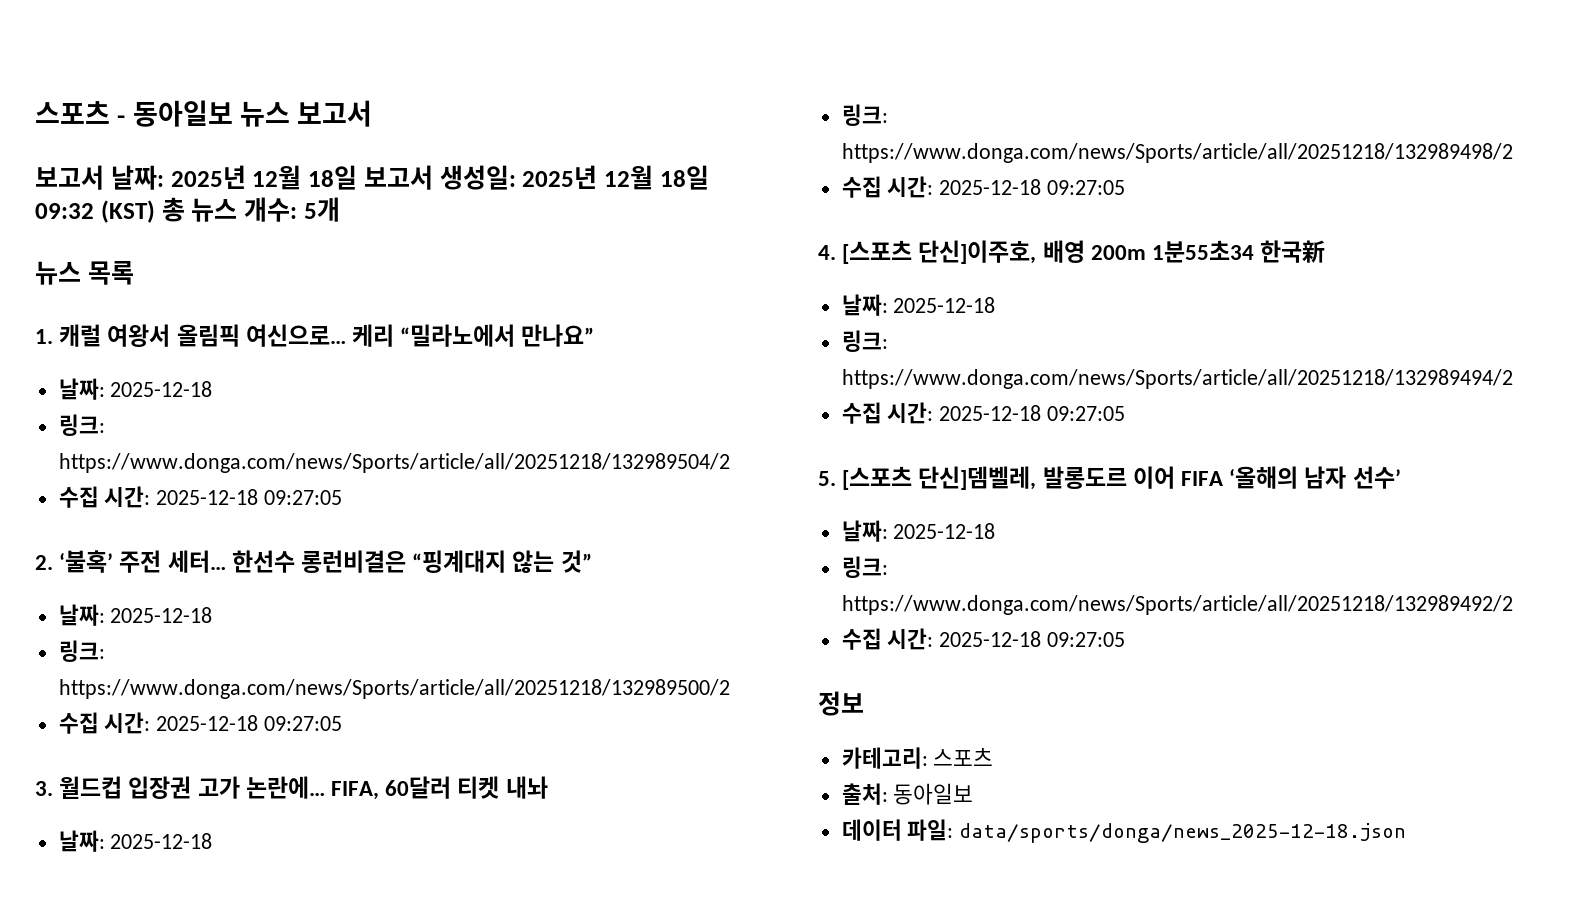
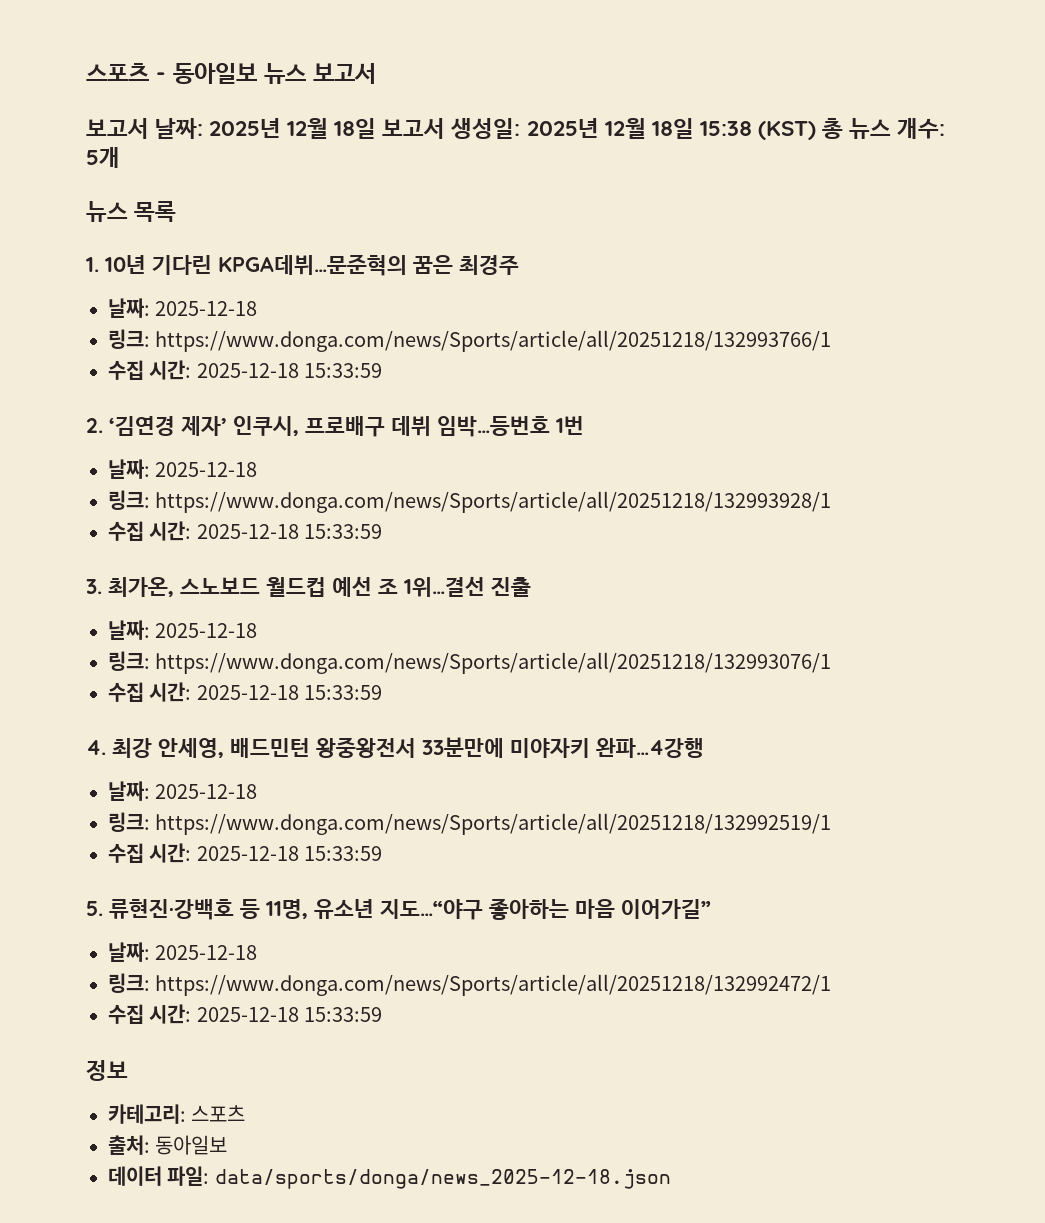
[35,203,94,219] 09:32 -> [699,121,752,136] 15:38
[59,324,595,347] [58,378,213,400] [58,414,105,436] [58,453,730,473] [58,486,343,508] 캐럴 여왕서 올림픽 여신으로… 케리 “밀라노에서 만나요” // 날짜: 2025-12-18 // 링크: https://www.donga.com/news/Sports/article/all/20251218/132989504/2 // 수집 시간: 2025-12-18 09:27:05 -> [105,254,519,276] [108,298,258,318] [108,329,832,352] [108,360,383,380] 10년 기다린 KPGA데뷔…문준혁의 꿈은 최경주 // 날짜: 2025-12-18 // 링크: https://www.donga.com/news/Sports/article/all/20251218/132993766/1 // 수집 시간: 2025-12-18 15:33:59
[59,550,592,573] [58,604,213,626] [58,640,105,662] [58,679,730,699] [58,712,343,734] ‘불혹’ 주전 세터… 한선수 롱런비결은 “핑계대지 않는 것” // 날짜: 2025-12-18 // 링크: https://www.donga.com/news/Sports/article/all/20251218/132989500/2 // 수집 시간: 2025-12-18 09:27:05 -> [109,416,584,437] [108,459,258,479] [108,490,832,513] [108,521,383,541] ‘김연경 제자’ 인쿠시, 프로배구 데뷔 임박…등번호 1번 // 날짜: 2025-12-18 // 링크: https://www.donga.com/news/Sports/article/all/20251218/132993928/1 // 수집 시간: 2025-12-18 15:33:59
[59,776,548,800] [58,830,213,852] [841,104,888,126] [841,143,1513,163] [841,176,1126,198] 월드컵 입장권 고가 논란에… FIFA, 60달러 티켓 내놔 // 날짜: 2025-12-18 // 링크: https://www.donga.com/news/Sports/article/all/20251218/132989498/2 // 수집 시간: 2025-12-18 09:27:05 -> [108,576,531,597] [108,620,258,640] [108,651,832,674] [108,682,383,702] 최가온, 스노보드 월드컵 예선 조 1위…결선 진출 // 날짜: 2025-12-18 // 링크: https://www.donga.com/news/Sports/article/all/20251218/132993076/1 // 수집 시간: 2025-12-18 15:33:59
[842,240,1326,264] [841,294,996,316] [841,330,888,352] [841,369,1513,389] [841,402,1126,424] [스포츠 단신]이주호, 배영 200m 1분55초34 한국新 // 날짜: 2025-12-18 // 링크: https://www.donga.com/news/Sports/article/all/20251218/132989494/2 // 수집 시간: 2025-12-18 09:27:05 -> [112,737,704,758] [108,781,258,801] [108,812,832,835] [108,843,383,863] 최강 안세영, 배드민턴 왕중왕전서 33분만에 미야자키 완파…4강행 // 날짜: 2025-12-18 // 링크: https://www.donga.com/news/Sports/article/all/20251218/132992519/1 // 수집 시간: 2025-12-18 15:33:59
[842,466,1401,490] [841,520,996,542] [841,556,888,578] [841,595,1513,615] [841,628,1126,650] [스포츠 단신]뎀벨레, 발롱도르 이어 FIFA ‘올해의 남자 선수’ // 날짜: 2025-12-18 // 링크: https://www.donga.com/news/Sports/article/all/20251218/132989492/2 // 수집 시간: 2025-12-18 09:27:05 -> [109,898,711,920] [108,942,258,962] [108,973,832,996] [108,1004,383,1024] 류현진·강백호 등 11명, 유소년 지도…“야구 좋아하는 마음 이어가길” // 날짜: 2025-12-18 // 링크: https://www.donga.com/news/Sports/article/all/20251218/132992472/1 // 수집 시간: 2025-12-18 15:33:59

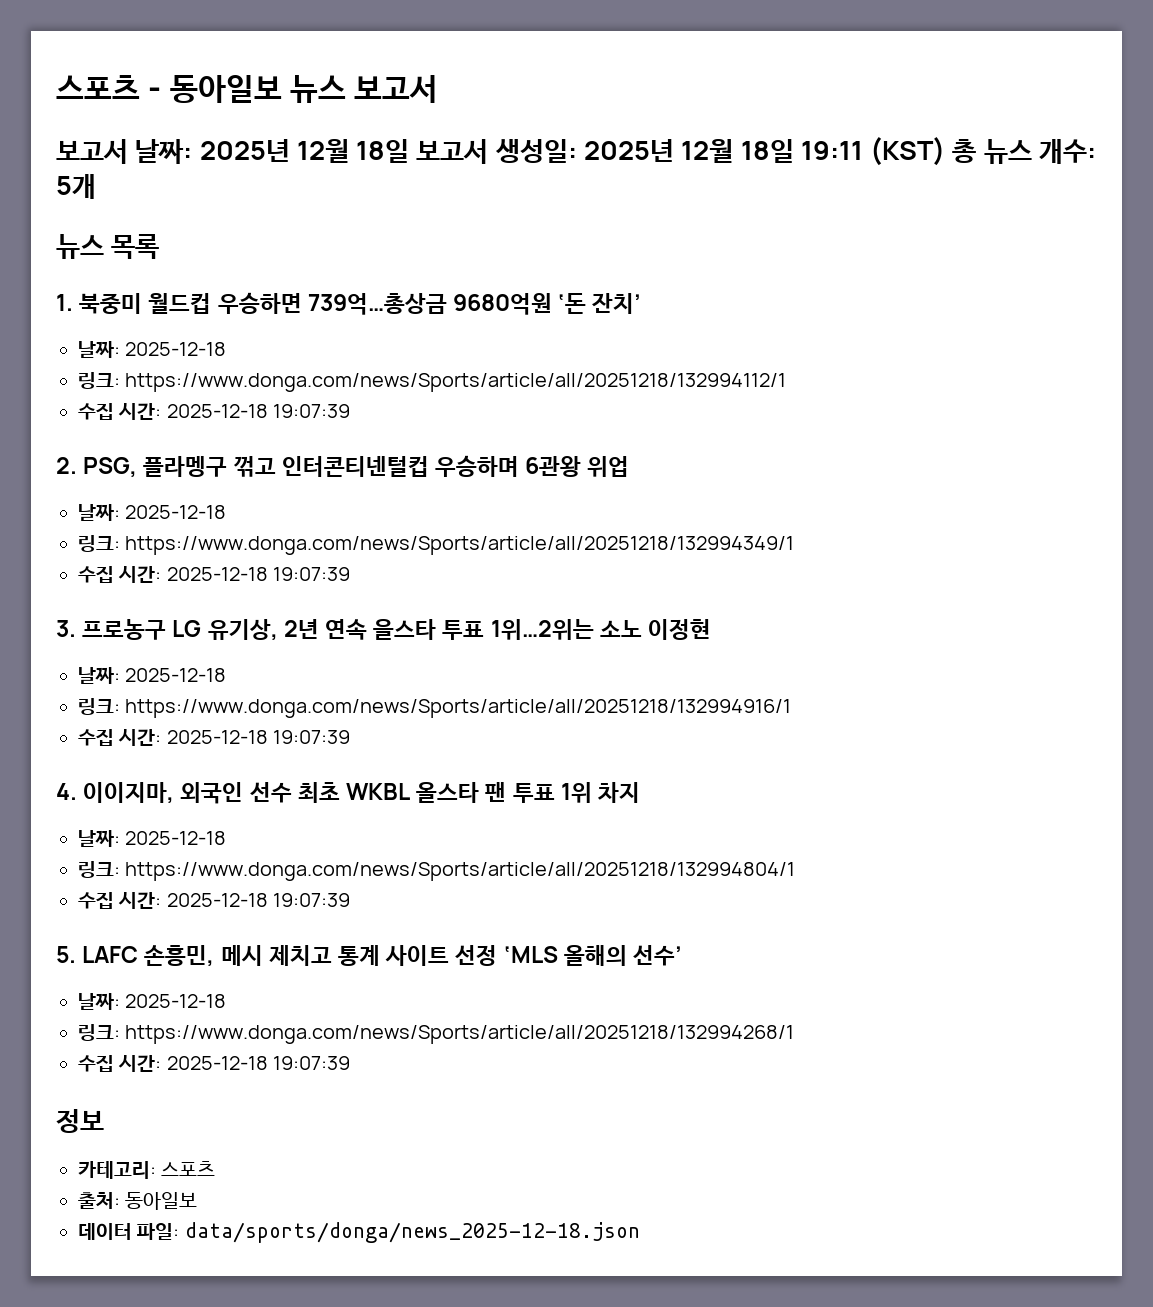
[699,121,752,136] 15:38 -> [800,141,863,160] 19:11
[105,254,519,276] [108,298,258,318] [108,329,832,352] [108,360,383,380] 10년 기다린 KPGA데뷔…문준혁의 꿈은 최경주 // 날짜: 2025-12-18 // 링크: https://www.donga.com/news/Sports/article/all/20251218/132993766/1 // 수집 시간: 2025-12-18 15:33:59 -> [79,292,642,315] [78,341,227,358] [78,372,787,392] [78,403,351,420] 북중미 월드컵 우승하면 739억…총상금 9680억원 ‘돈 잔치’ // 날짜: 2025-12-18 // 링크: https://www.donga.com/news/Sports/article/all/20251218/132994112/1 // 수집 시간: 2025-12-18 19:07:39
[109,416,584,437] [108,459,258,479] [108,490,832,513] [108,521,383,541] ‘김연경 제자’ 인쿠시, 프로배구 데뷔 임박…등번호 1번 // 날짜: 2025-12-18 // 링크: https://www.donga.com/news/Sports/article/all/20251218/132993928/1 // 수집 시간: 2025-12-18 15:33:59 -> [83,455,630,478] [78,504,227,521] [78,535,795,555] [78,566,351,583] PSG, 플라멩구 꺾고 인터콘티넨털컵 우승하며 6관왕 위업 // 날짜: 2025-12-18 // 링크: https://www.donga.com/news/Sports/article/all/20251218/132994349/1 // 수집 시간: 2025-12-18 19:07:39
[108,576,531,597] [108,620,258,640] [108,651,832,674] [108,682,383,702] 최가온, 스노보드 월드컵 예선 조 1위…결선 진출 // 날짜: 2025-12-18 // 링크: https://www.donga.com/news/Sports/article/all/20251218/132993076/1 // 수집 시간: 2025-12-18 15:33:59 -> [82,619,712,641] [78,667,227,684] [78,698,792,718] [78,729,351,746] 프로농구 LG 유기상, 2년 연속 을스타 투표 1위…2위는 소노 이정현 // 날짜: 2025-12-18 // 링크: https://www.donga.com/news/Sports/article/all/20251218/132994916/1 // 수집 시간: 2025-12-18 19:07:39
[112,737,704,758] [108,781,258,801] [108,812,832,835] [108,843,383,863] 최강 안세영, 배드민턴 왕중왕전서 33분만에 미야자키 완파…4강행 // 날짜: 2025-12-18 // 링크: https://www.donga.com/news/Sports/article/all/20251218/132992519/1 // 수집 시간: 2025-12-18 15:33:59 -> [83,782,641,804] [78,830,227,847] [78,861,796,881] [78,892,351,909] 이이지마, 외국인 선수 최초 WKBL 올스타 팬 투표 1위 차지 // 날짜: 2025-12-18 // 링크: https://www.donga.com/news/Sports/article/all/20251218/132994804/1 // 수집 시간: 2025-12-18 19:07:39
[109,898,711,920] [108,942,258,962] [108,973,832,996] [108,1004,383,1024] 류현진·강백호 등 11명, 유소년 지도…“야구 좋아하는 마음 이어가길” // 날짜: 2025-12-18 // 링크: https://www.donga.com/news/Sports/article/all/20251218/132992472/1 // 수집 시간: 2025-12-18 15:33:59 -> [82,945,683,967] [78,993,227,1010] [78,1024,795,1044] [78,1055,351,1072] LAFC 손흥민, 메시 제치고 통계 사이트 선정 ‘MLS 올해의 선수’ // 날짜: 2025-12-18 // 링크: https://www.donga.com/news/Sports/article/all/20251218/132994268/1 // 수집 시간: 2025-12-18 19:07:39

